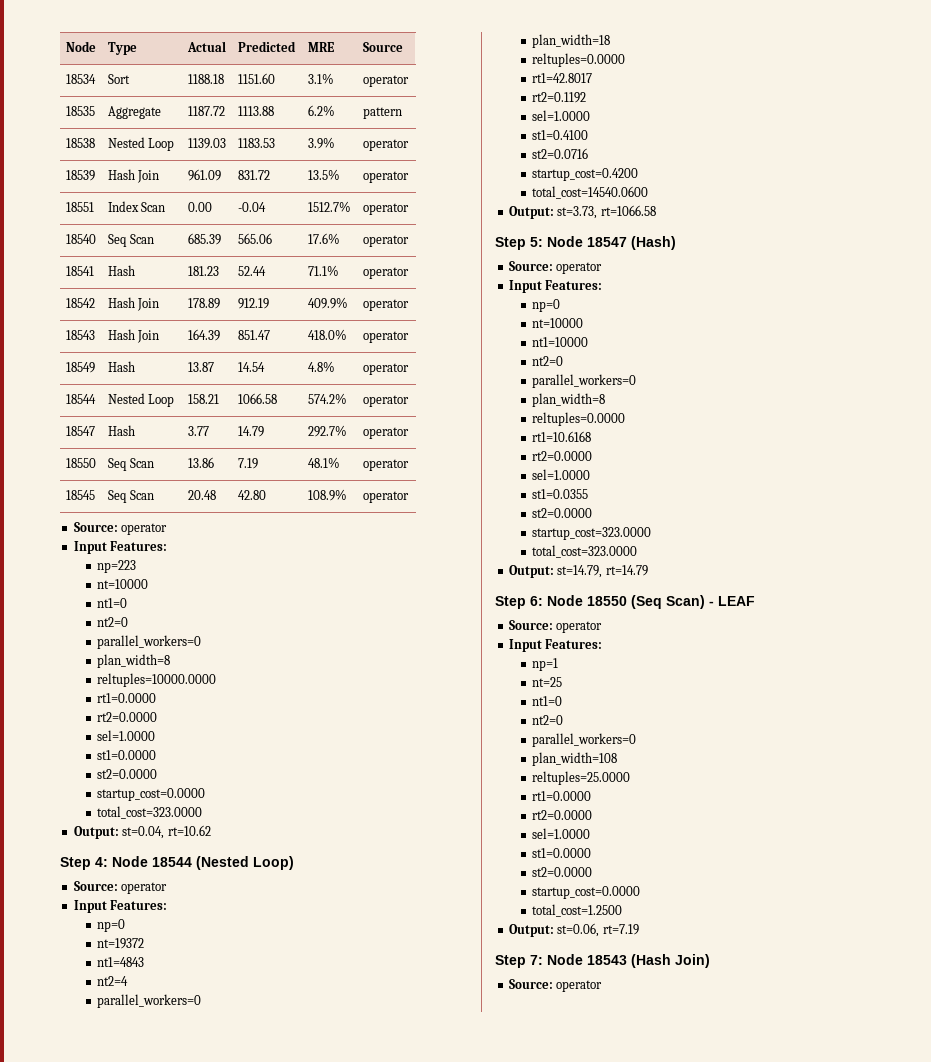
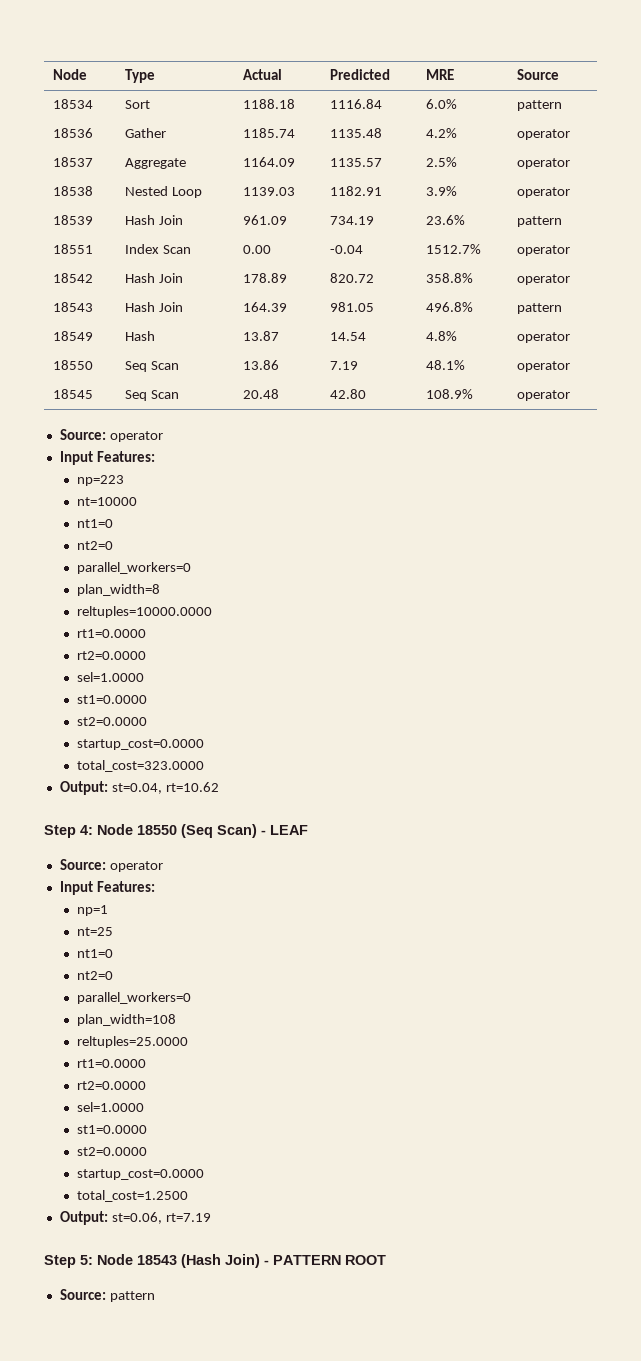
[237,73,275,84] [307,73,334,84] [362,75,409,87] [65,106,95,116] 1151.60 | 3.1% | operator // 18535 -> [330,99,383,109] [426,99,458,109] [517,100,563,111] [53,128,94,138] [125,128,167,138] [243,128,296,138] [330,128,383,138] [426,128,458,138] [517,129,571,140] [53,157,94,167] 1116.84 | 6.0% | pattern // 18536 | Gather | 1185.74 | 1135.48 | 4.2% | operator // 18537
[187,106,225,116] [237,106,274,116] [307,105,335,116] [362,107,402,119] 1187.72 | 1113.88 | 6.2% | pattern -> [243,157,296,167] [330,158,383,167] [426,157,458,167] [517,158,571,169] 1164.09 | 1135.57 | 2.5% | operator
[237,138,275,148] 1183.53 -> [330,186,383,196] 1182.91
[237,170,270,180] [307,169,340,180] [362,171,409,183] 831.72 | 13.5% | operator -> [330,216,375,225] [426,215,466,225] [517,216,563,227] 734.19 | 23.6% | pattern
[65,234,96,244] [107,234,155,247] [187,233,221,245] [237,233,272,244] [307,233,340,244] [362,235,409,247] [65,266,94,276] [107,265,135,276] [187,266,219,276] [237,266,266,276] [307,265,339,276] [362,267,409,279] // 18540 | Seq Scan | 685.39 | 565.06 | 17.6% | operator // 18541 | Hash | 181.23 | 52.44 | 71.1% | operator -> (571, 250) none
[237,298,269,309] [307,297,348,309] 912.19 | 409.9% -> [330,273,375,283] [426,273,474,283] 820.72 | 358.8%
[237,330,270,340] [307,329,347,340] [362,331,409,343] 851.47 | 418.0% | operator -> [330,302,375,312] [426,302,474,312] [517,303,563,314] 981.05 | 496.8% | pattern
[65,394,96,404] [107,393,175,407] [187,394,219,404] [237,393,277,404] [307,393,347,404] [362,395,409,407] [65,426,95,436] [107,425,135,436] [187,426,209,436] [237,426,264,437] [307,425,347,437] [362,427,409,439] // 18544 | Nested Loop | 158.21 | 1066.58 | 574.2% | operator // 18547 | Hash | 3.77 | 14.79 | 292.7% | operator -> (571, 337) none
[152,856,294,870] [73,881,168,894] [73,900,168,913] [97,919,126,932] [97,938,145,949] [97,957,145,967] [97,976,129,986] [97,994,202,1008] [532,34,611,48] [532,53,626,67] [532,73,593,83] [532,92,587,103] [532,110,591,121] [532,130,589,140] [532,148,589,159] [532,168,639,181] [532,186,649,199] [508,205,656,219] [495,236,676,250] [508,261,603,274] [508,280,603,293] [532,299,561,312] [532,318,584,328] [532,337,589,347] [532,356,564,366] [532,374,637,388] [532,393,606,407] [532,412,626,426] [532,431,592,442] [532,451,593,461] [532,469,591,480] [532,489,589,499] [532,508,593,518] [532,527,652,540] [532,545,638,558] [508,565,648,578] [495,595,583,609] 18544 (Nested Loop) // Source: operator // Input Features: // np=0 // nt=19372 // nt1=4843 // nt2=4 // parallel_workers=0 // plan_width=18 // reltuples=0.0000 // rt1=42.8017 // rt2=0.1192 // sel=1.0000 // st1=0.4100 // st2=0.0716 // startup_cost=0.4200 // total_cost=14540.0600 // Output: st=3.73, rt=1066.58 // Step 5: Node 18547 (Hash) // Source: operator // Input Features: // np=0 // nt=10000 // nt1=10000 // nt2=0 // parallel_workers=0 // plan_width=8 // reltuples=0.0000 // rt1=10.6168 // rt2=0.0000 // sel=1.0000 // st1=0.0355 // st2=0.0000 // startup_cost=323.0000 // total_cost=323.0000 // Output: st=14.79, rt=14.79 // Step 6: Node -> (133, 829) none
[530,955,543,965] 7: -> [80,1255,93,1265] 5:
[508,979,603,992] // Source: operator -> [264,1255,386,1265] [59,1289,155,1302] - PATTERN ROOT // Source: pattern

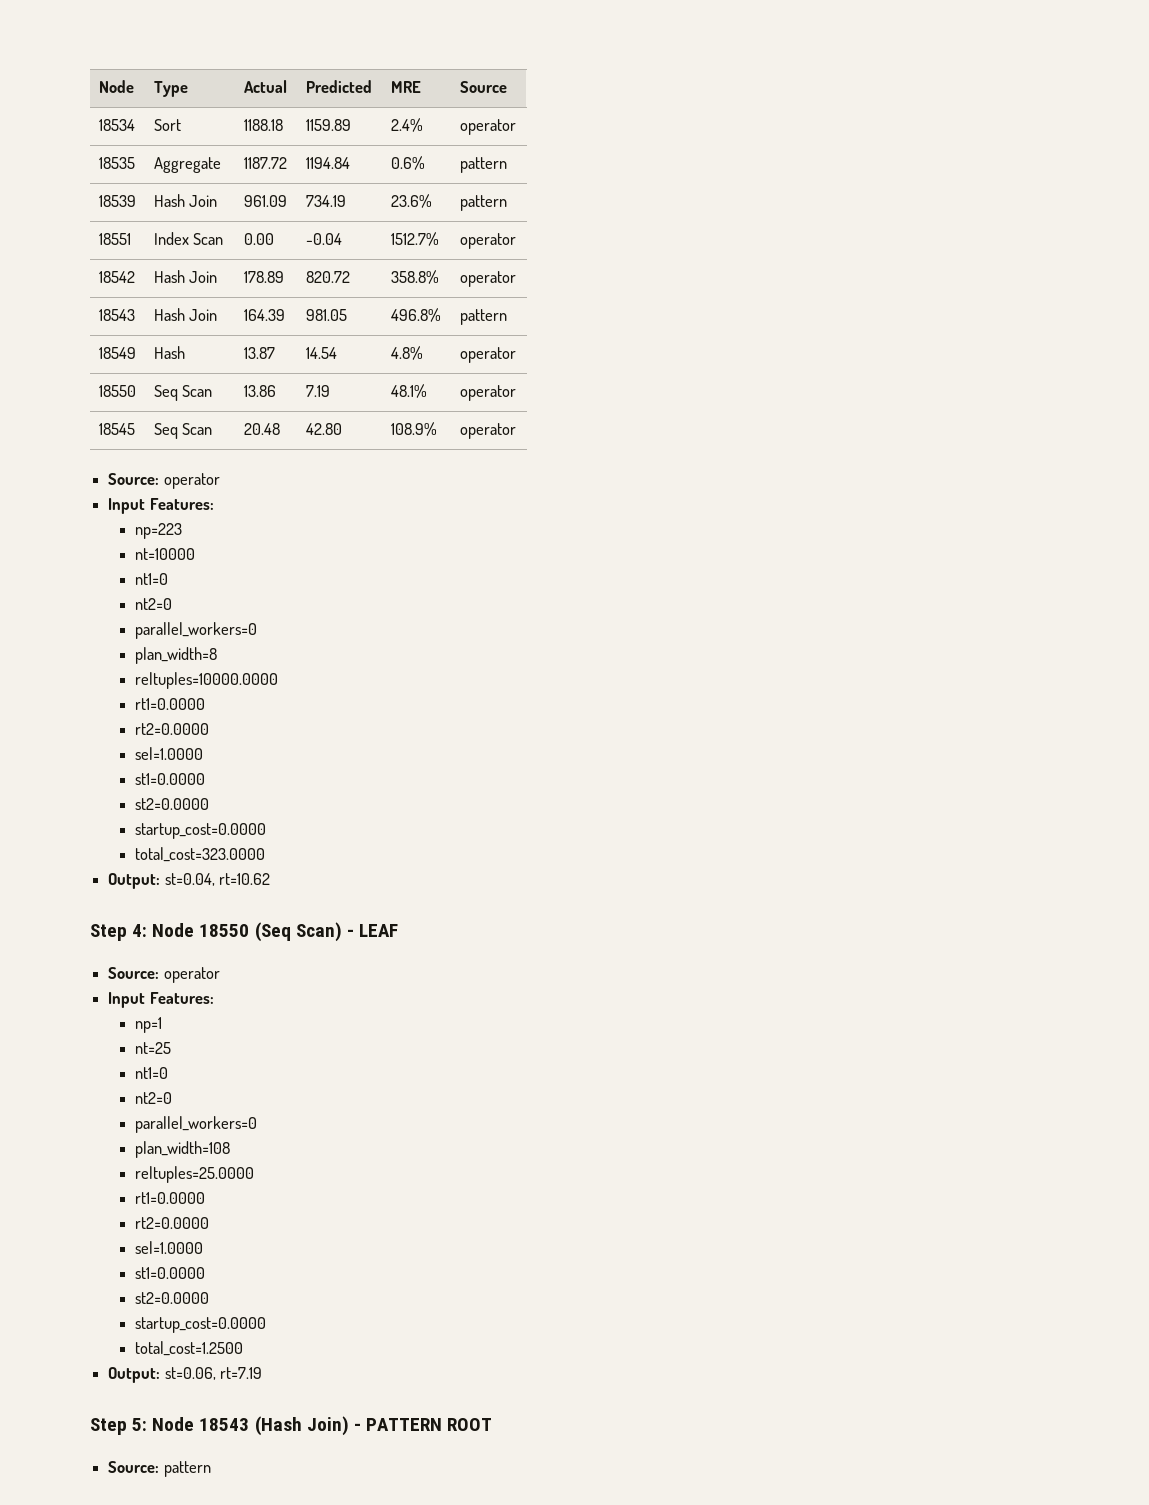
[330,99,383,109] [426,99,458,109] [517,100,563,111] [53,128,94,138] [125,128,167,138] [243,128,296,138] [330,128,383,138] [426,128,458,138] [517,129,571,140] [53,157,94,167] 1116.84 | 6.0% | pattern // 18536 | Gather | 1185.74 | 1135.48 | 4.2% | operator // 18537 -> [305,119,351,131] [390,118,423,132] [459,119,516,135] [98,157,135,169] 1159.89 | 2.4% | operator // 18535
[243,157,296,167] [330,158,383,167] [426,157,458,167] [517,158,571,169] [53,186,94,196] [125,186,202,198] [243,187,296,196] [330,186,383,196] [426,186,458,196] [517,187,571,198] 1164.09 | 1135.57 | 2.5% | operator // 18538 | Nested Loop | 1139.03 | 1182.91 | 3.9% | operator -> [243,157,287,169] [305,157,350,169] [390,156,425,170] [459,157,507,173] 1187.72 | 1194.84 | 0.6% | pattern

